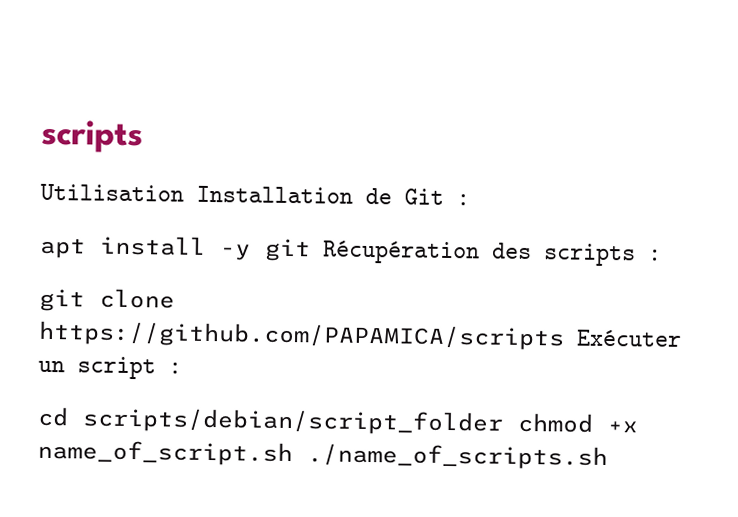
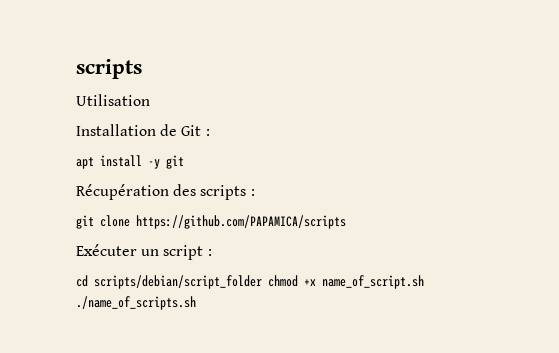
(184, 192) none -> (150, 100) //
(311, 250) none -> (184, 162) //
(565, 335) none -> (346, 222) //

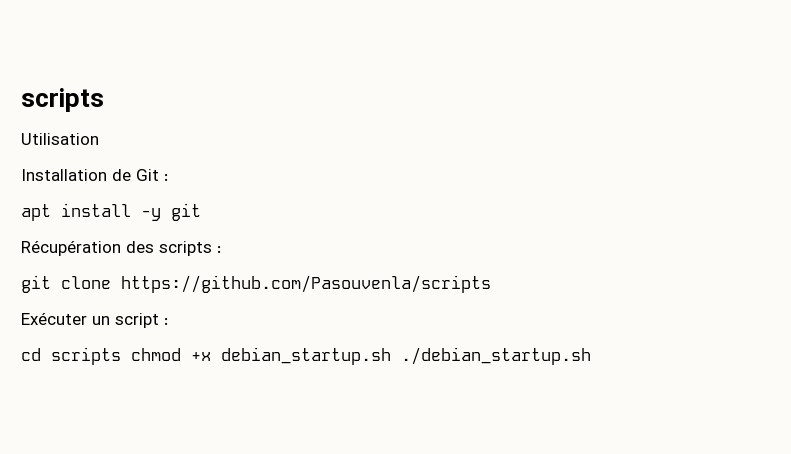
[136,215,346,229] https://github.com/PAPAMICA/scripts -> [121,275,491,293] https://github.com/Pasouvenla/scripts
[94,275,262,289] scripts/debian/script_folder -> [51,347,121,365] scripts
[322,275,424,289] [76,296,196,310] name_of_script.sh ./name_of_scripts.sh -> [221,347,591,365] debian_startup.sh ./debian_startup.sh

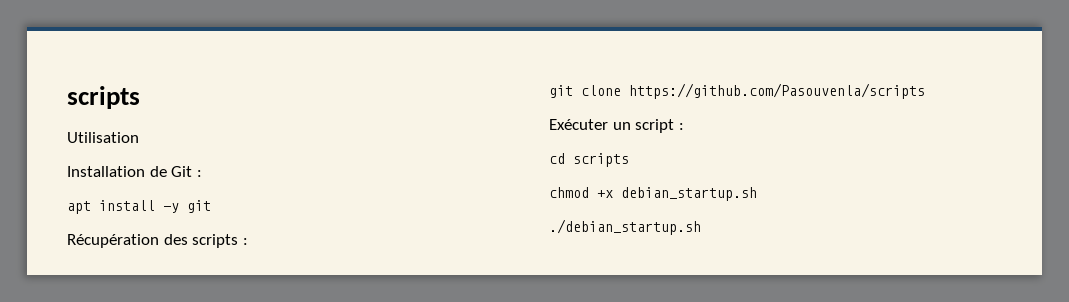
(121, 356) none -> (629, 160) //
(391, 356) none -> (757, 194) //

